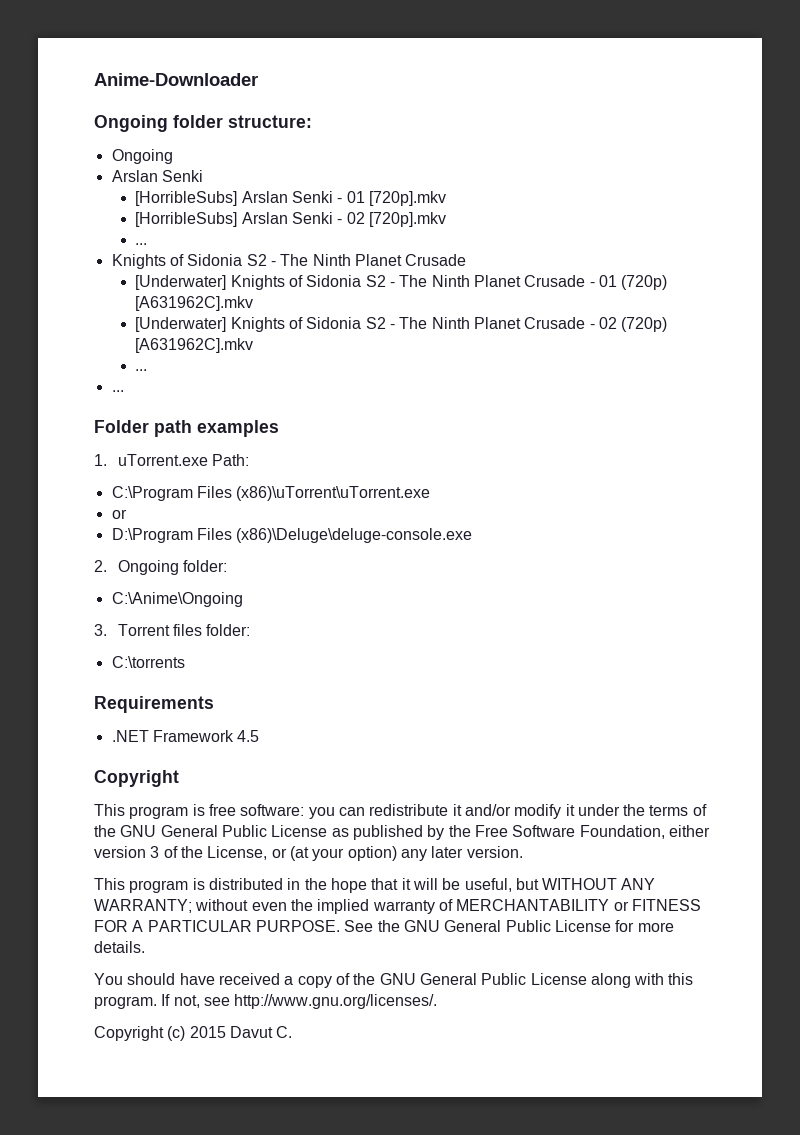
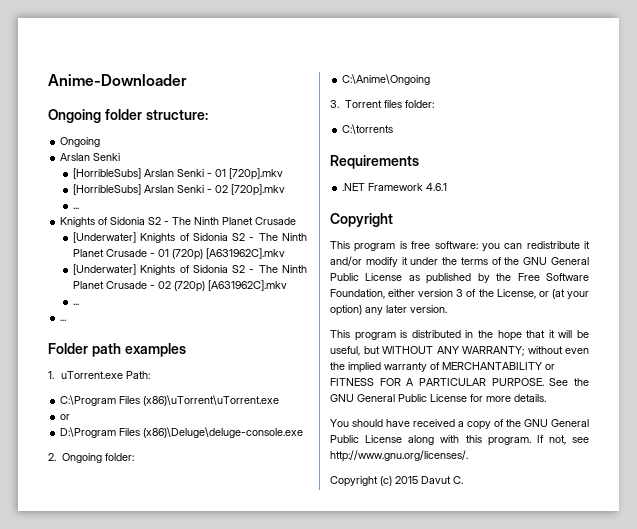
[237,730,260,742] 4.5 -> [426,183,448,191] 4.6.1

